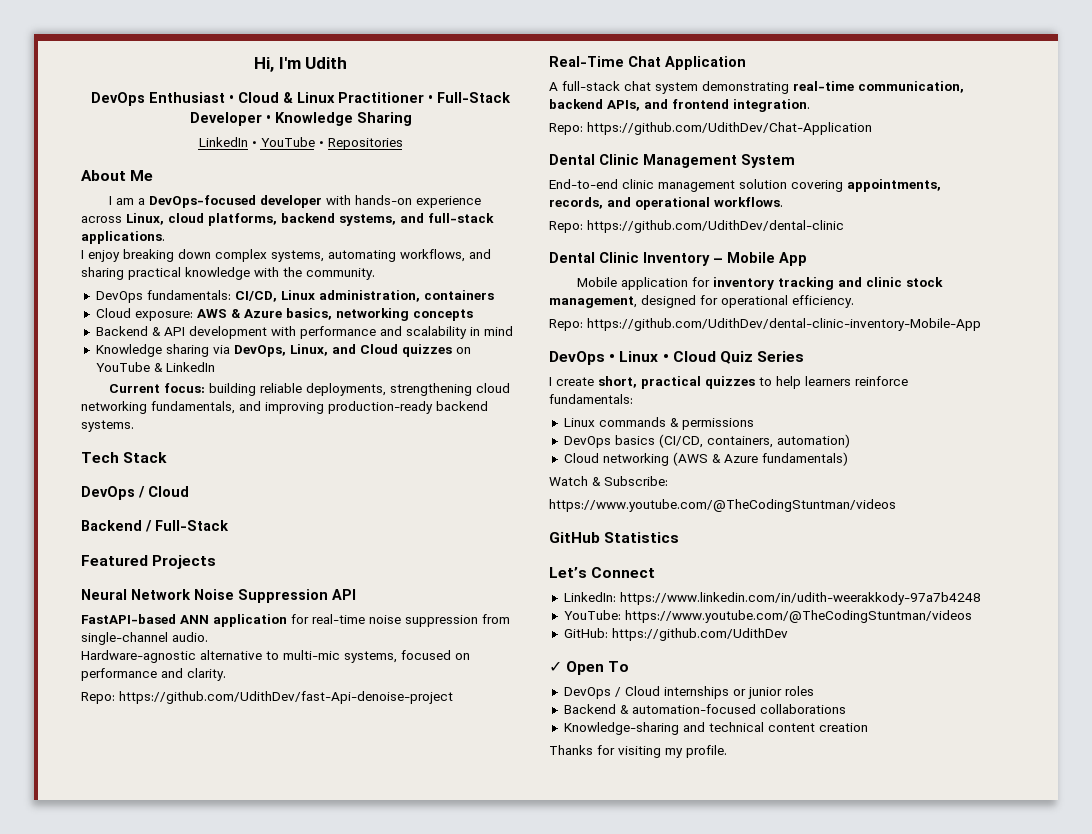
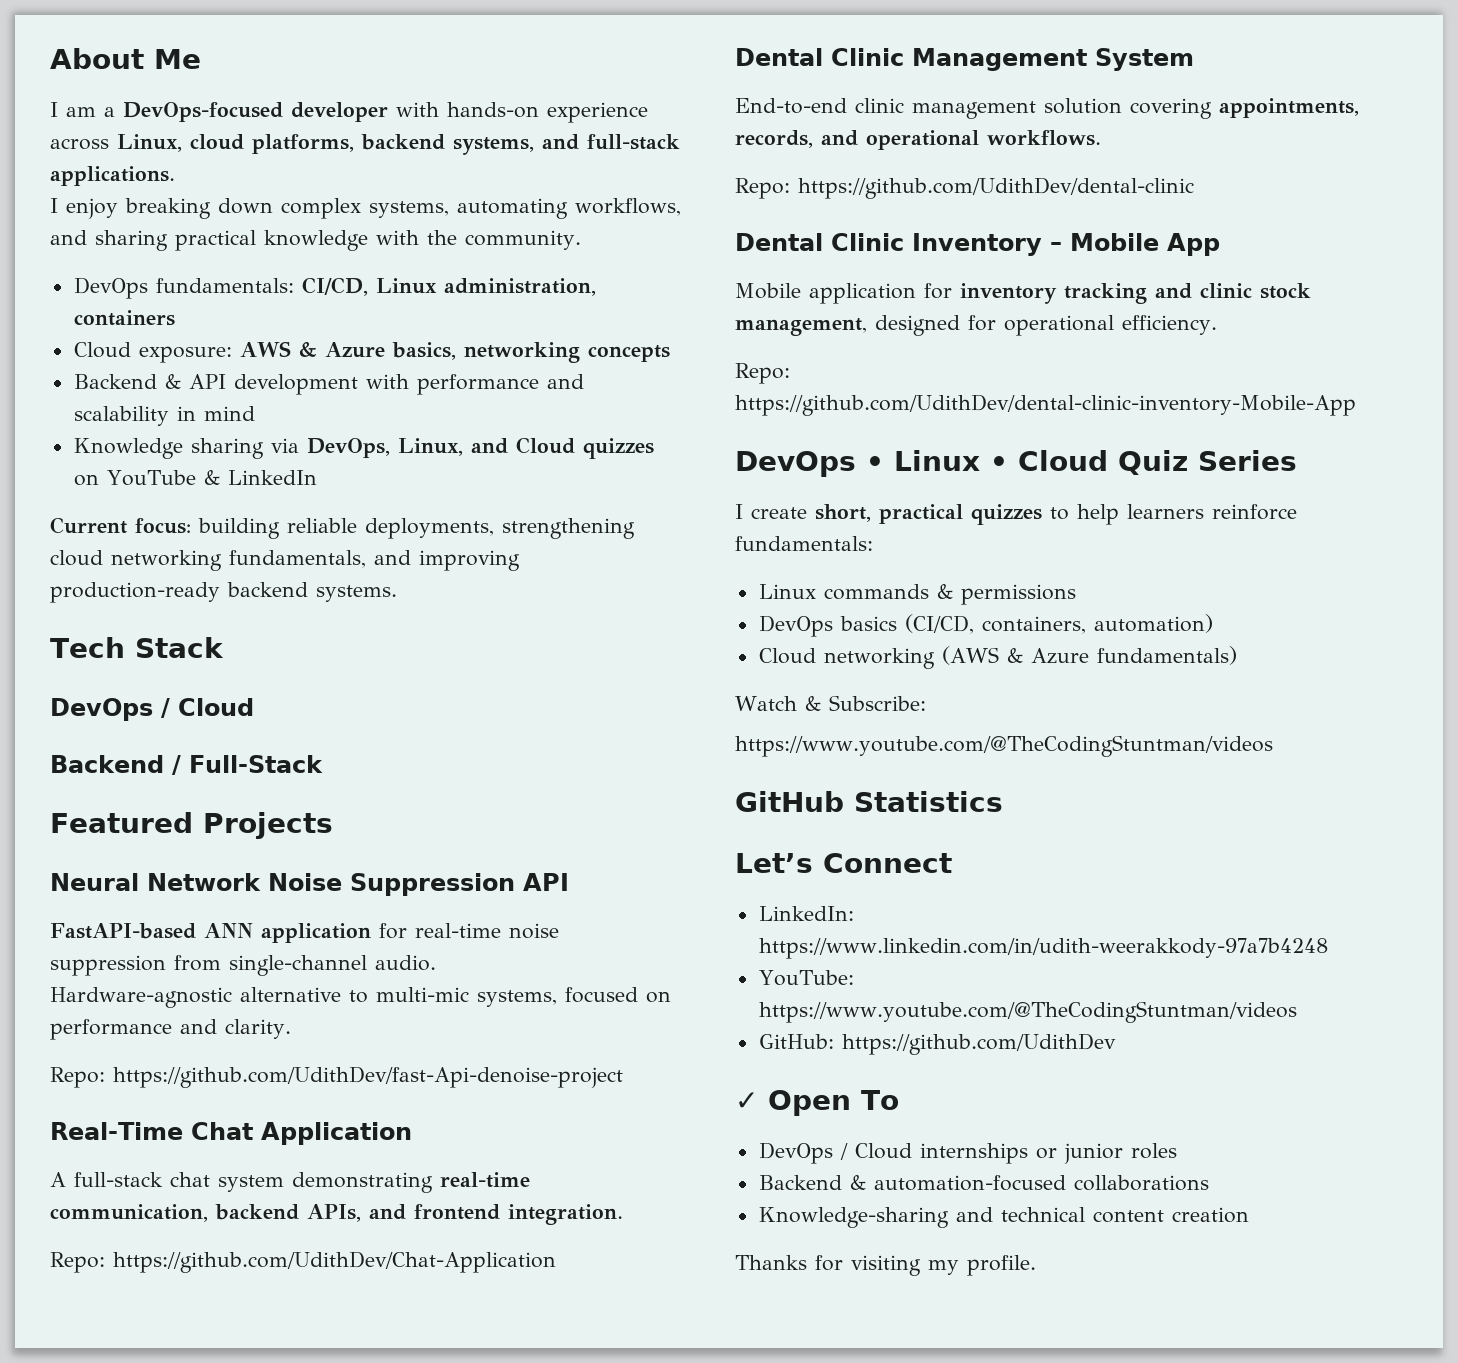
[253,57,348,72] [91,92,511,106] [189,112,412,126] [198,137,403,150] Hi, I'm Udith // DevOps Enthusiast • Cloud & Linux Practitioner • Full-Stack Developer • Knowledge Sharing // LinkedIn • YouTube • Repositories // -> (50, 58) none

